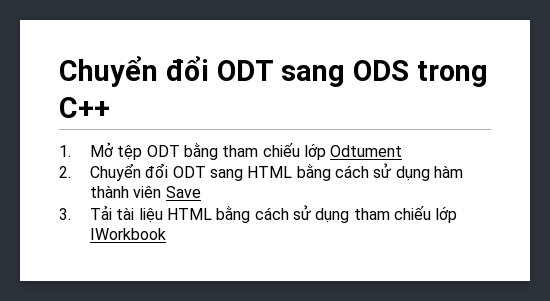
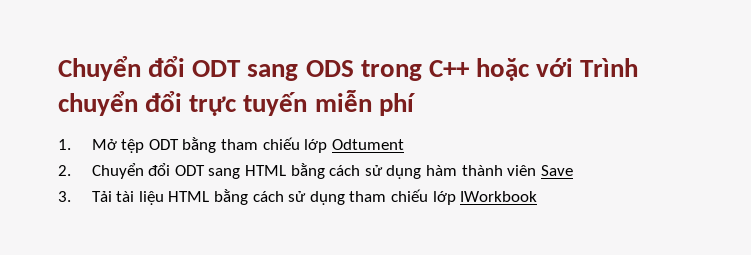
(110, 107) none -> [476,58,639,81] [58,90,416,116] hoặc với Trình chuyển đổi trực tuyến miễn phí

